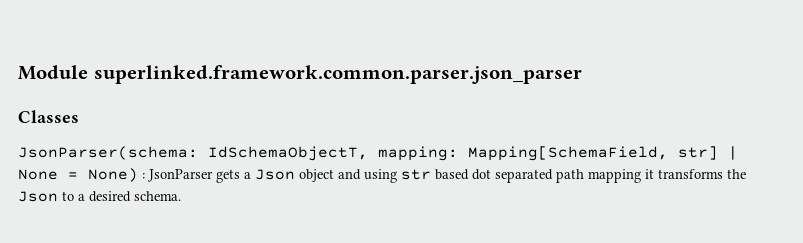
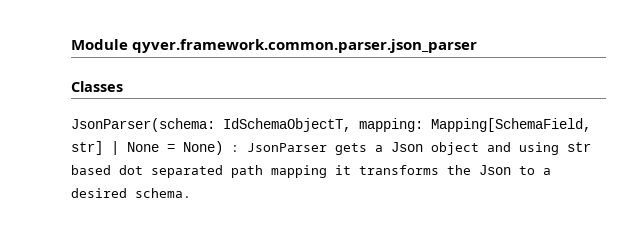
[93,65,582,84] superlinked.framework.common.parser.json_parser -> [132,39,478,53] qyver.framework.common.parser.json_parser

